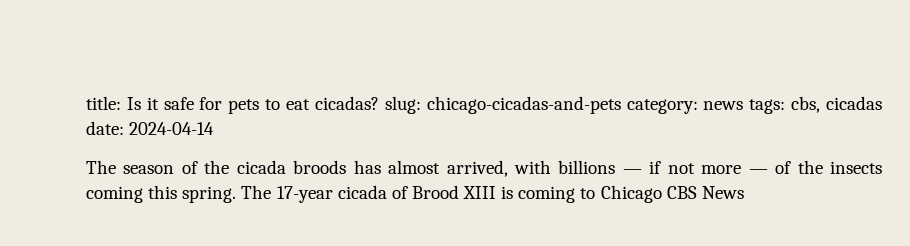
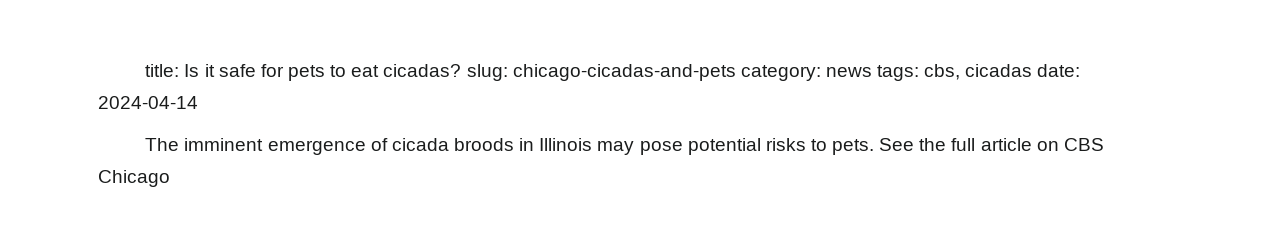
[123,160,883,177] [86,185,744,203] season of the cicada broods has almost arrived, with billions — if not more — of the insects coming this spring. The 17-year cicada of Brood XIII is coming to Chicago CBS News -> [184,138,1104,155] [98,170,170,187] imminent emergence of cicada broods in Illinois may pose potential risks to pets. See the full article on CBS Chicago

